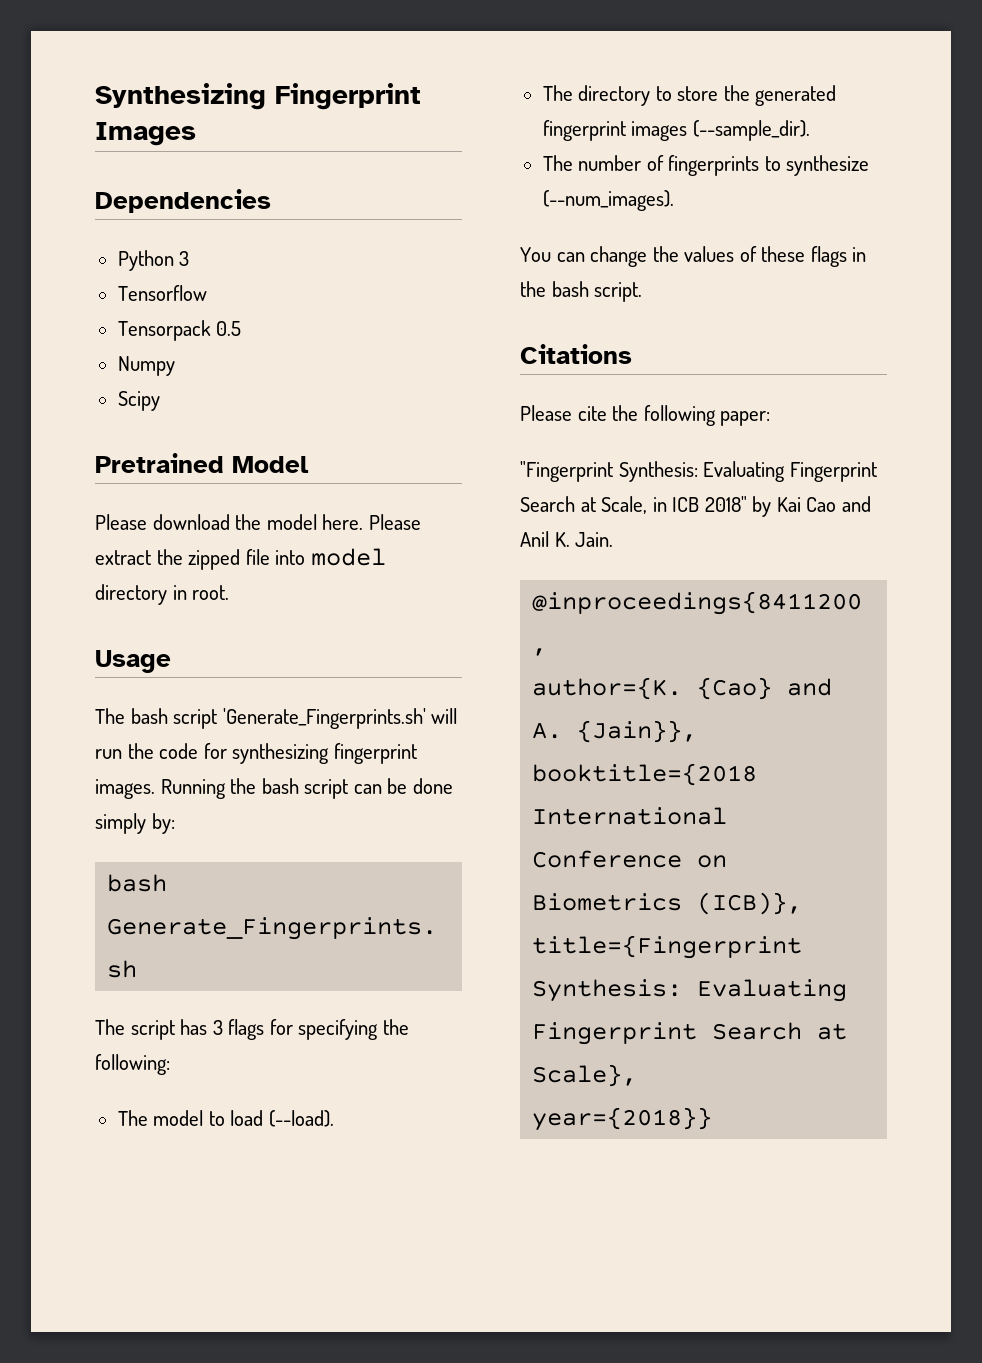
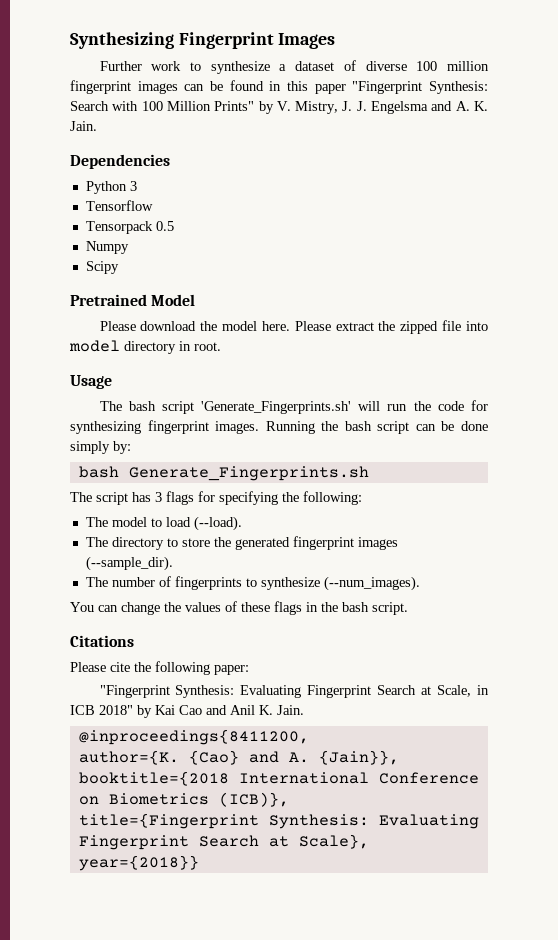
(196, 134) none -> [99,60,489,74] [70,80,488,94] [70,101,489,114] [70,121,97,131] // Further work to synthesize a dataset of diverse 100 million fingerprint images can be found in this paper "Fingerprint Synthesis: Search with 100 Million Prints" by V. Mistry, J. J. Engelsma and A. K. Jain.

